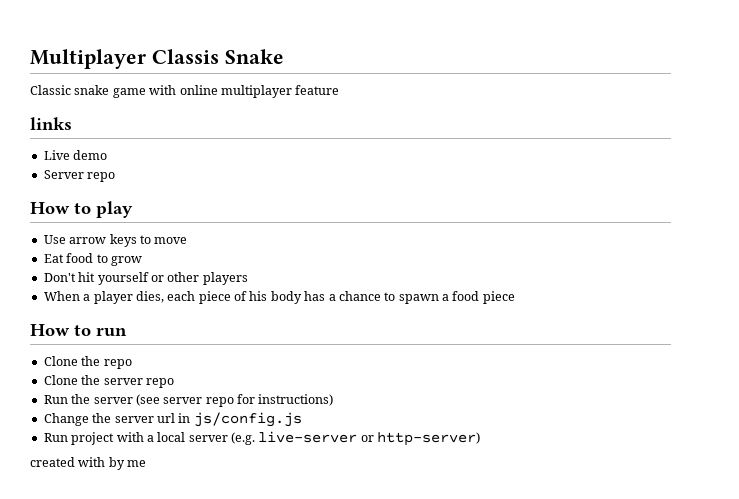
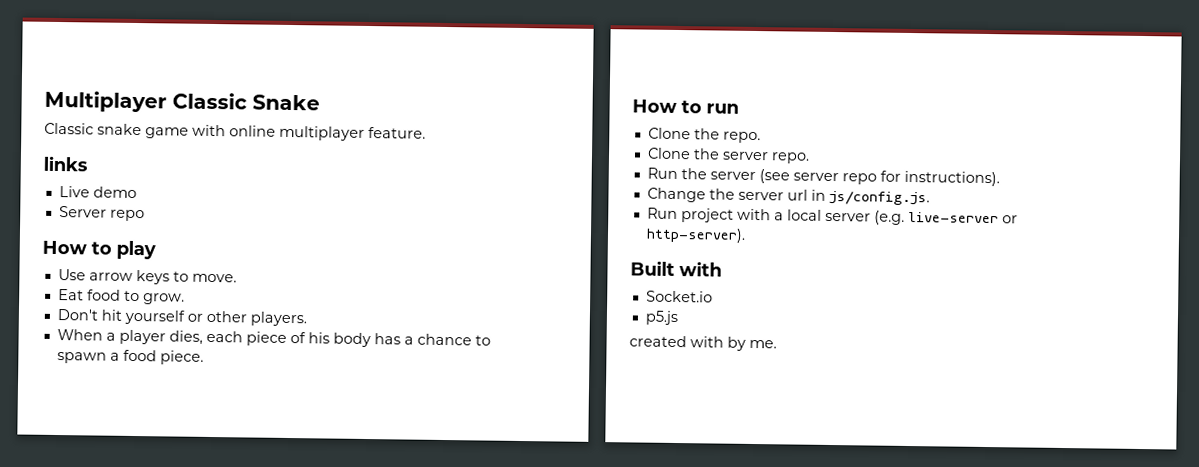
[151,49,219,64] Classis -> [172,92,247,110] Classic
[295,85,340,95] feature -> [368,127,426,139] feature.
[154,237,188,244] move -> [191,273,237,283] move.
[110,256,142,266] grow -> [142,293,185,305] grow.
[202,272,248,285] players -> [249,311,307,327] players.
[482,291,515,304] piece -> [159,350,204,365] piece.
[103,359,132,369] repo -> [722,131,761,144] repo.
[145,378,174,388] repo -> [770,152,810,164] repo.
[258,394,334,406] instructions) -> [903,170,1000,187] instructions).
[193,412,302,427] js/config.js -> [828,190,930,206] js/config.js.
[377,432,481,446] http-server) -> [645,227,746,243] [630,260,722,277] [645,290,713,303] [644,310,679,326] http-server). // Built with // Socket.io // p5.js
[127,460,147,467] me -> [749,339,777,349] me.

